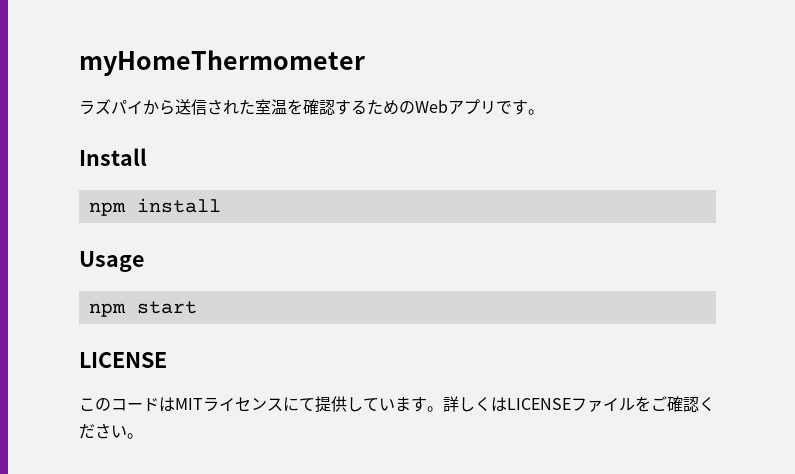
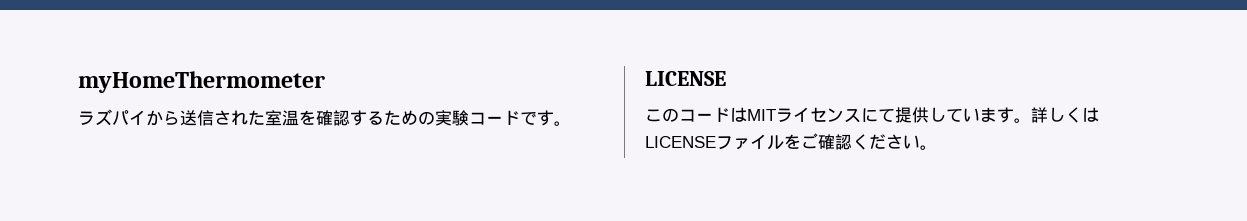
[415,99,496,115] Webアプリ -> [435,110,520,126] 実験コード
[79,148,147,166] [88,198,221,216] [79,251,144,272] [88,301,197,317] // Install // npm install // Usage // npm start -> (571, 123) none

